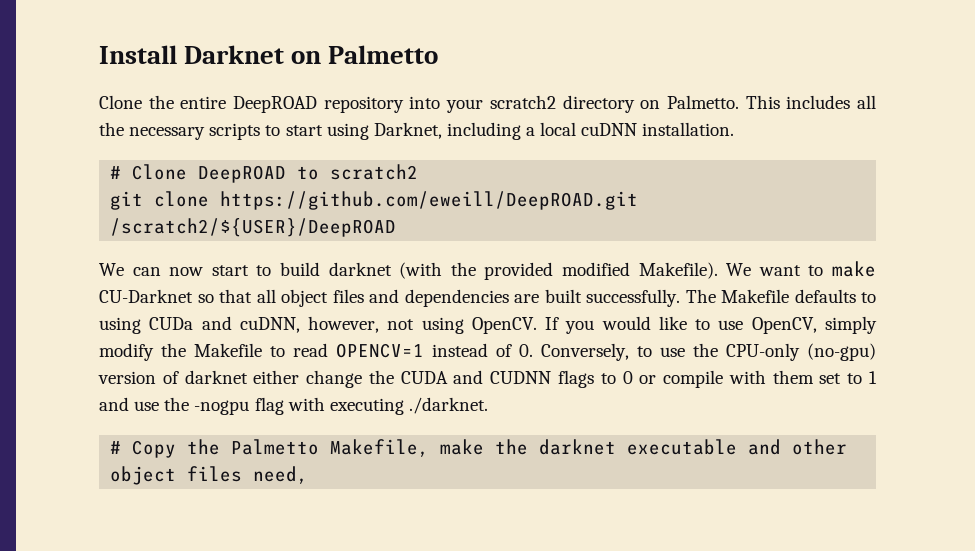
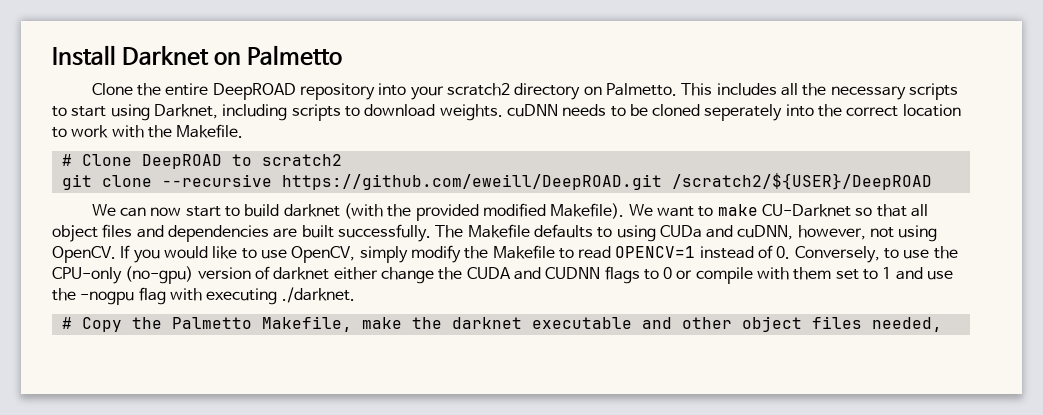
[526,122,735,136] a local cuDNN installation. -> [291,104,961,121] [52,124,244,138] scripts to download weights. cuDNN needs to be cloned seperately into the correct location to work with the Makefile.
(210, 199) none -> [161,174,272,187] --recursive
[253,466,309,484] need, -> [871,317,942,332] needed,

